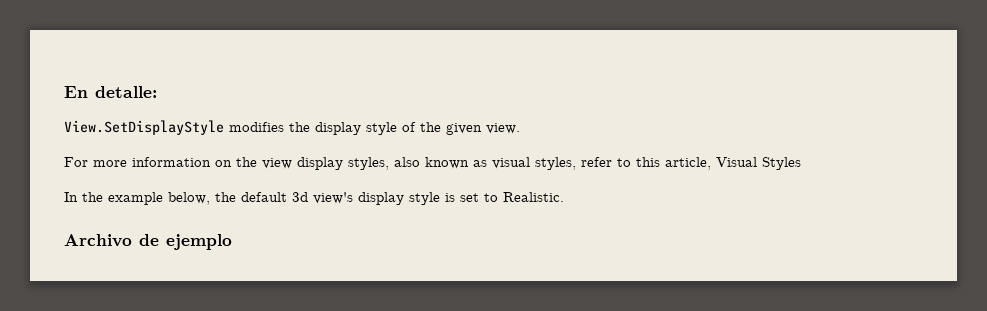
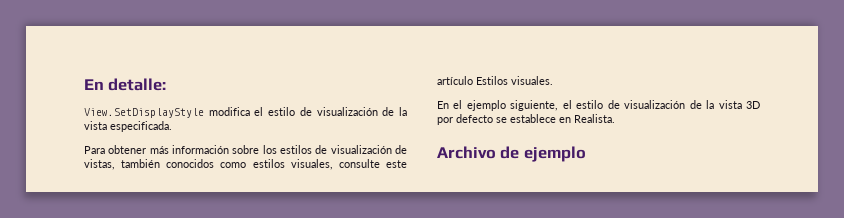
[229,122,520,135] [64,157,801,170] [64,192,564,205] modifies the display style of the given view. // For more information on the view display styles, also known as visual styles, refer to this article, Visual Styles // In the example below, the default 3d view's display style is set to Realistic. -> [208,107,408,116] [84,121,172,132] [84,145,408,154] [84,159,407,170] [437,76,553,85] [437,100,760,111] [437,114,615,125] modifica el estilo de visualización de la vista especificada. // Para obtener más información sobre los estilos de visualización de vistas, también conocidos como estilos visuales, consulte este artículo Estilos visuales. // En el ejemplo siguiente, el estilo de visualización de la vista 3D por defecto se establece en Realista.

